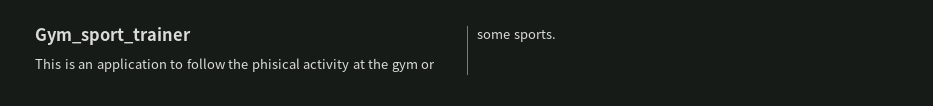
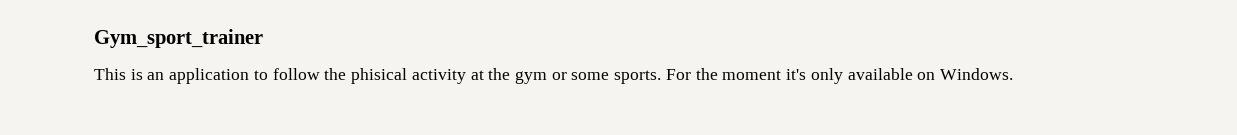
(556, 36) none -> [665,68,1013,84] For the moment it's only available on Windows.

